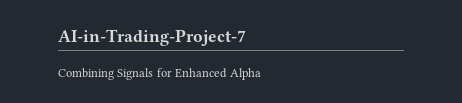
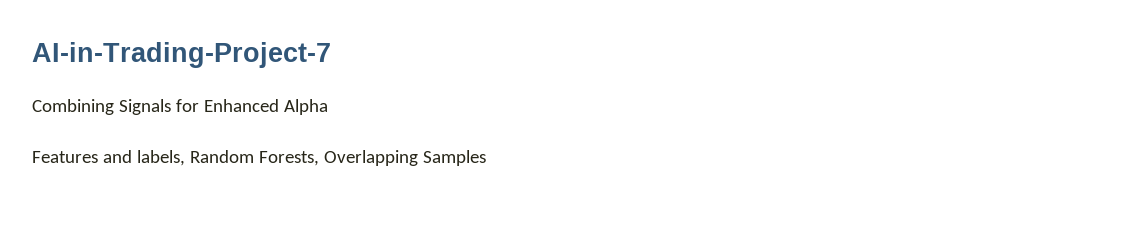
(261, 74) none -> [32,150,486,166] // Features and labels, Random Forests, Overlapping Samples

